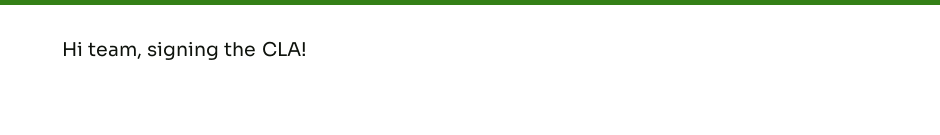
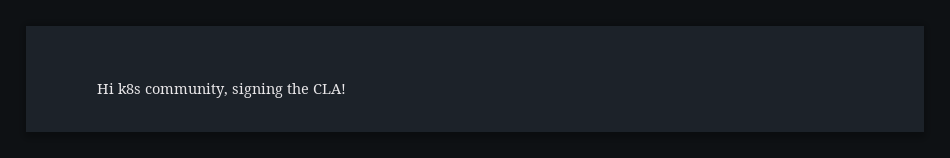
[88,42,143,59] team, -> [118,83,228,98] k8s community,

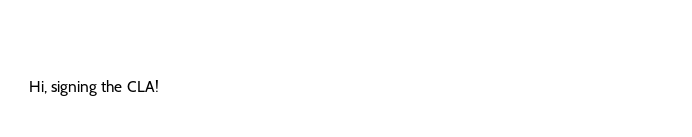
[97,83,228,98] Hi k8s community, -> [29,81,47,94] Hi,

